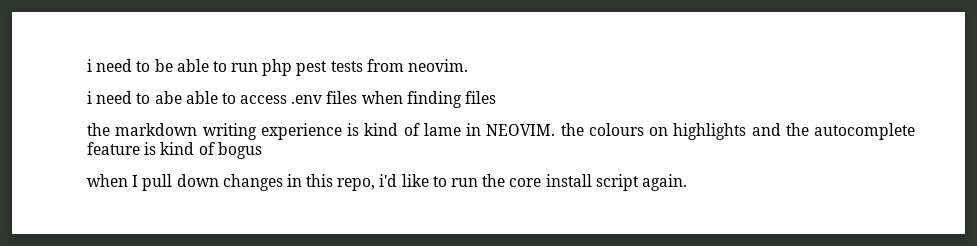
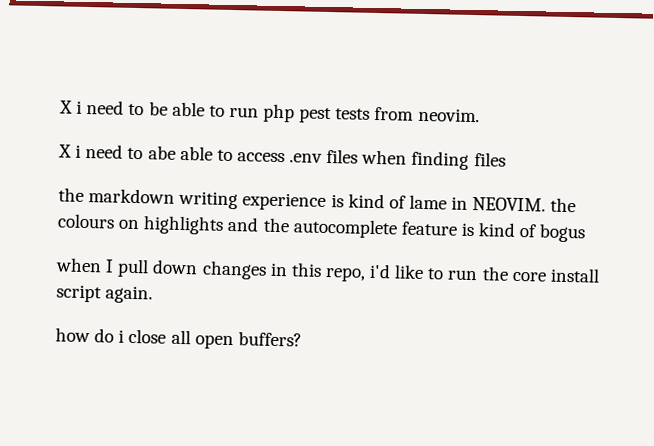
(87, 65) none -> [59,100,73,114] X
(469, 65) none -> [58,144,72,158] X
(687, 182) none -> [55,327,302,350] // how do i close all open buffers?

